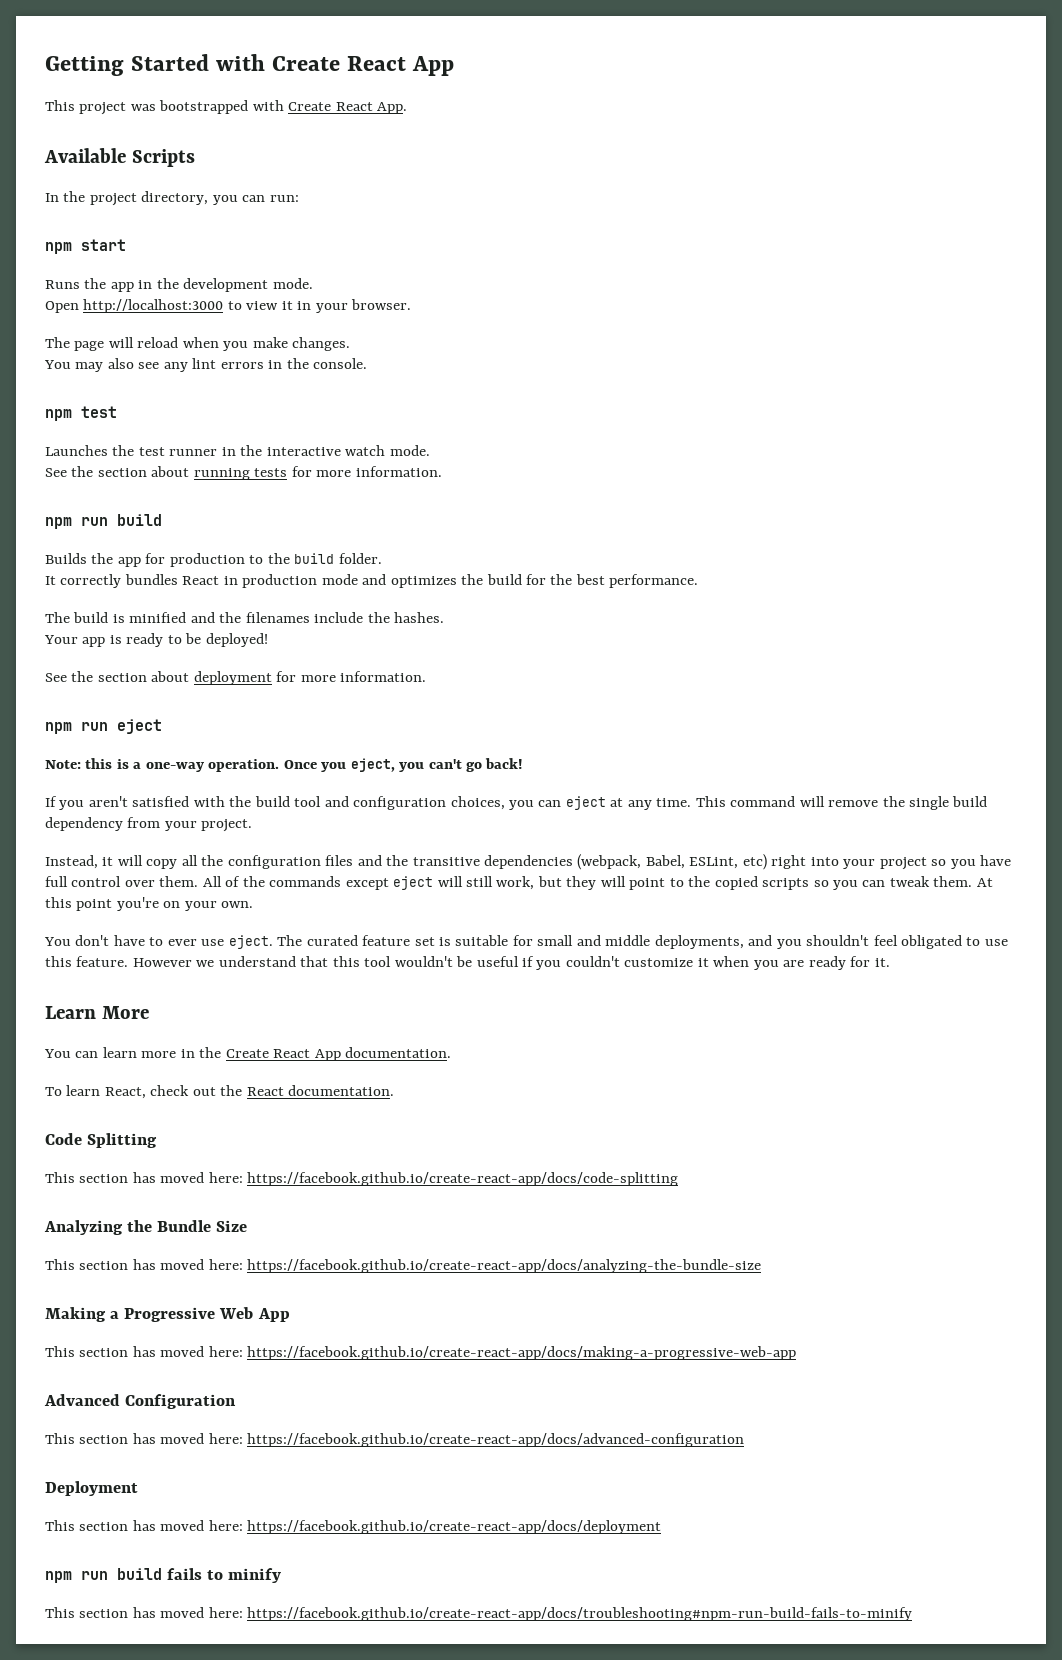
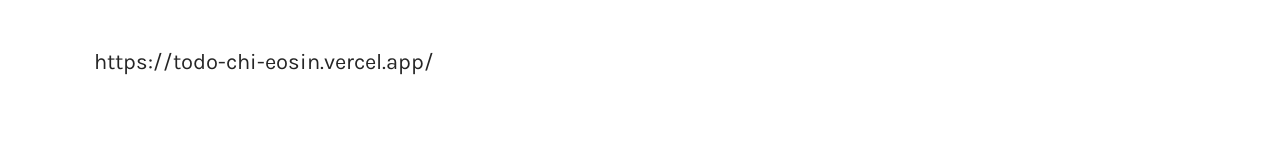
[45,54,455,76] [45,100,408,115] [44,148,195,167] [45,191,299,206] [45,239,126,254] [45,278,313,292] [45,299,412,313] [45,337,351,351] [44,358,368,372] [45,406,117,421] [45,445,430,456] [45,466,442,480] [45,514,162,529] [45,553,382,567] [45,574,699,588] [45,612,445,623] [44,633,268,647] [45,671,427,685] [45,719,162,734] [45,758,524,772] [45,796,988,810] [45,817,253,832] [45,854,1012,870] [45,876,993,890] [45,897,254,911] [44,935,1008,949] [45,956,890,970] [45,1006,149,1019] [44,1047,452,1061] [45,1085,395,1099] [45,1133,158,1148] [45,1172,679,1186] [44,1220,248,1235] [45,1259,762,1273] [45,1307,290,1322] [45,1346,797,1360] [44,1394,237,1409] [45,1433,745,1447] [45,1481,138,1496] [45,1520,662,1534] [45,1568,282,1583] [45,1607,913,1621] Getting Started with Create React App // This project was bootstrapped with Create React App. // Available Scripts // In the project directory, you can run: // npm start // Runs the app in the development mode. // Open http://localhost:3000 to view it in your browser. // The page will reload when you make changes. // You may also see any lint errors in the console. // npm test // Launches the test runner in the interactive watch mode. // See the section about running tests for more information. // npm run build // Builds the app for production to the build folder. // It correctly bundles React in production mode and optimizes the build for the best performance. // The build is minified and the filenames include the hashes. // Your app is ready to be deployed! // See the section about deployment for more information. // npm run eject // Note: this is a one-way operation. Once you eject, you can't go back! // If you aren't satisfied with the build tool and configuration choices, you can eject at any time. This command will remove the single build dependency from your project. // Instead, it will copy all the configuration files and the transitive dependencies (webpack, Babel, ESLint, etc) right into your project so you have full control over them. All of the commands except eject will still work, but they will point to the copied scripts so you can tweak them. At this point you're on your own. // You don't have to ever use eject. The curated feature set is suitable for small and middle deployments, and you shouldn't feel obligated to use this feature. However we understand that this tool wouldn't be useful if you couldn't customize it when you are ready for it. // Learn More // You can learn more in the Create React App documentation. // To learn React, check out the React documentation. // Code Splitting // This section has moved here: https://facebook.github.io/create-react-app/docs/code-splitting // Analyzing the Bundle Size // This section has moved here: https://facebook.github.io/create-react-app/docs/analyzing-the-bundle-size // Making a Progressive Web App // This section has moved here: https://facebook.github.io/create-react-app/docs/making-a-progressive-web-app // Advanced Configuration // This section has moved here: https://facebook.github.io/create-react-app/docs/advanced-configuration // Deployment // This section has moved here: https://facebook.github.io/create-react-app/docs/deployment // npm run build fails to minify // This section has moved here: https://facebook.github.io/create-react-app/docs/troubleshooting#npm-run-build-fails-to-minify -> [94,52,434,75] https://todo-chi-eosin.vercel.app/

